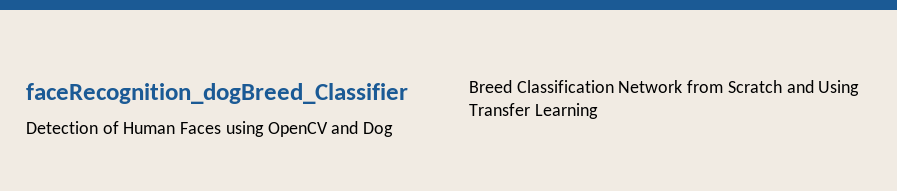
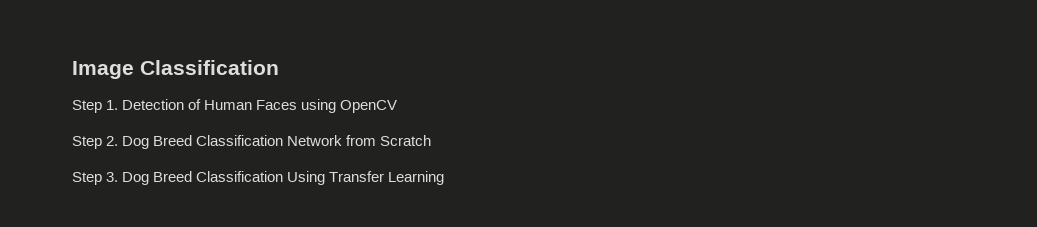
[26,83,408,104] faceRecognition_dogBreed_Classifier // -> [72,60,279,79] [72,100,119,113] Image Classification // Step 1.
[331,121,359,134] and -> [72,136,119,149] // Step 2.
[786,80,814,93] and -> [72,171,284,185] // Step 3. Dog Breed Classification

